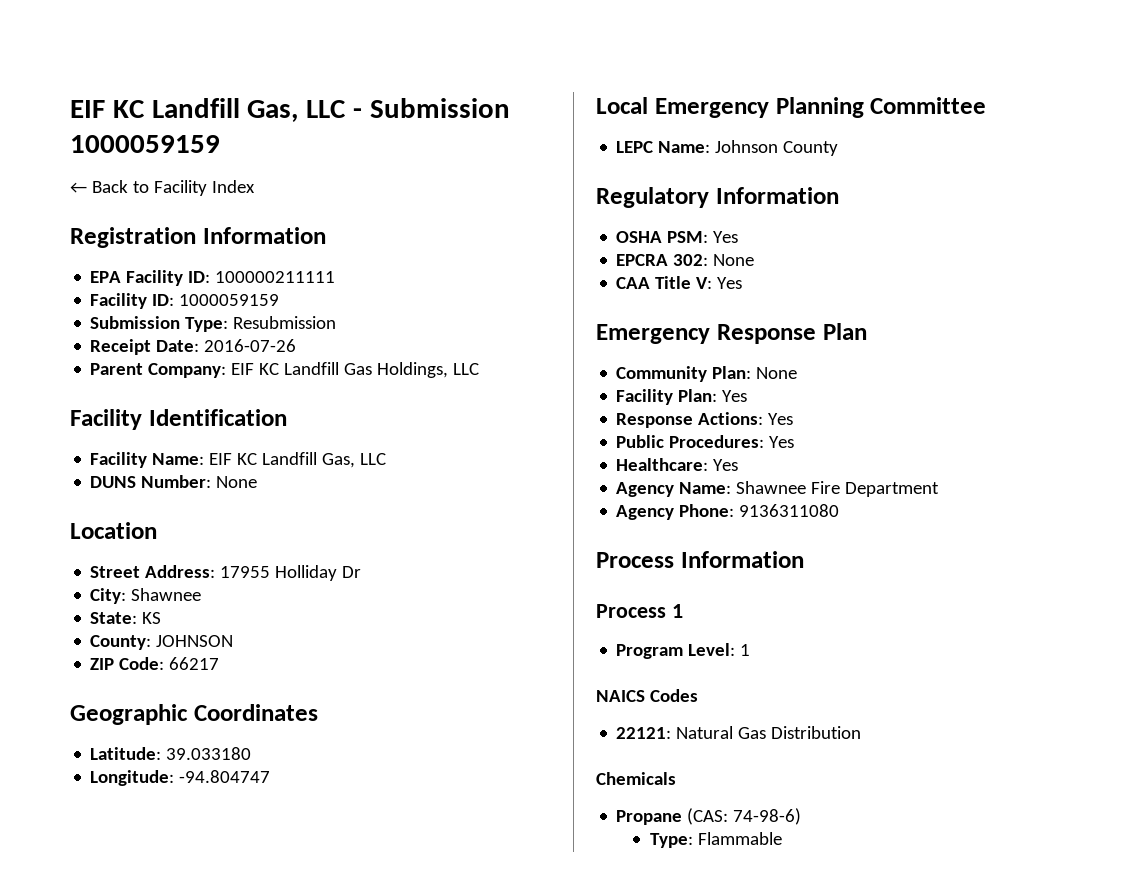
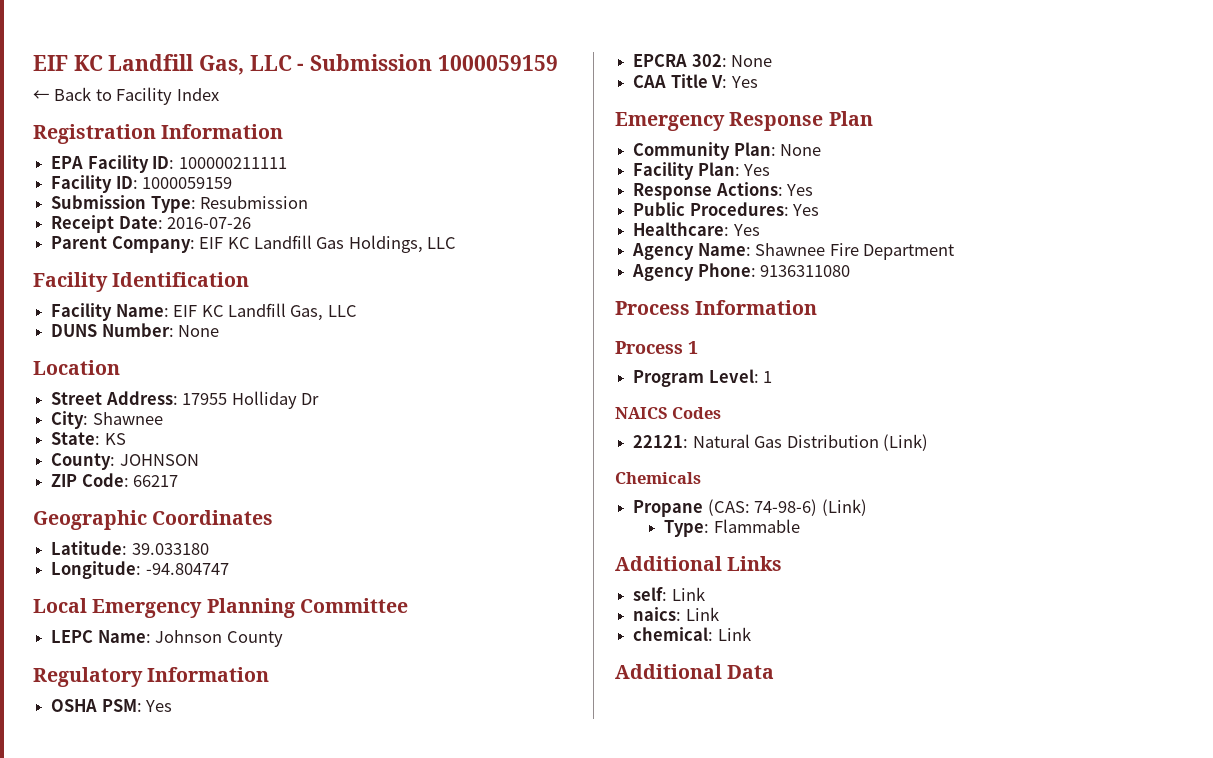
(862, 732) none -> [882,434,928,451] (Link)
(802, 816) none -> [821,499,867,516] (Link)
(782, 838) none -> [615,556,783,571] [633,587,705,601] [633,607,719,621] [633,627,751,641] [615,664,775,679] // Additional Links // self: Link // naics: Link // chemical: Link // Additional Data

